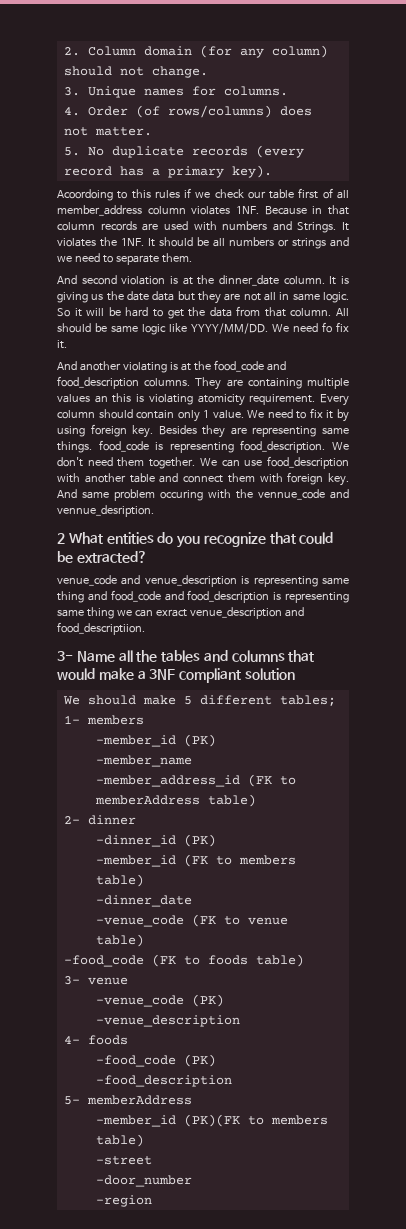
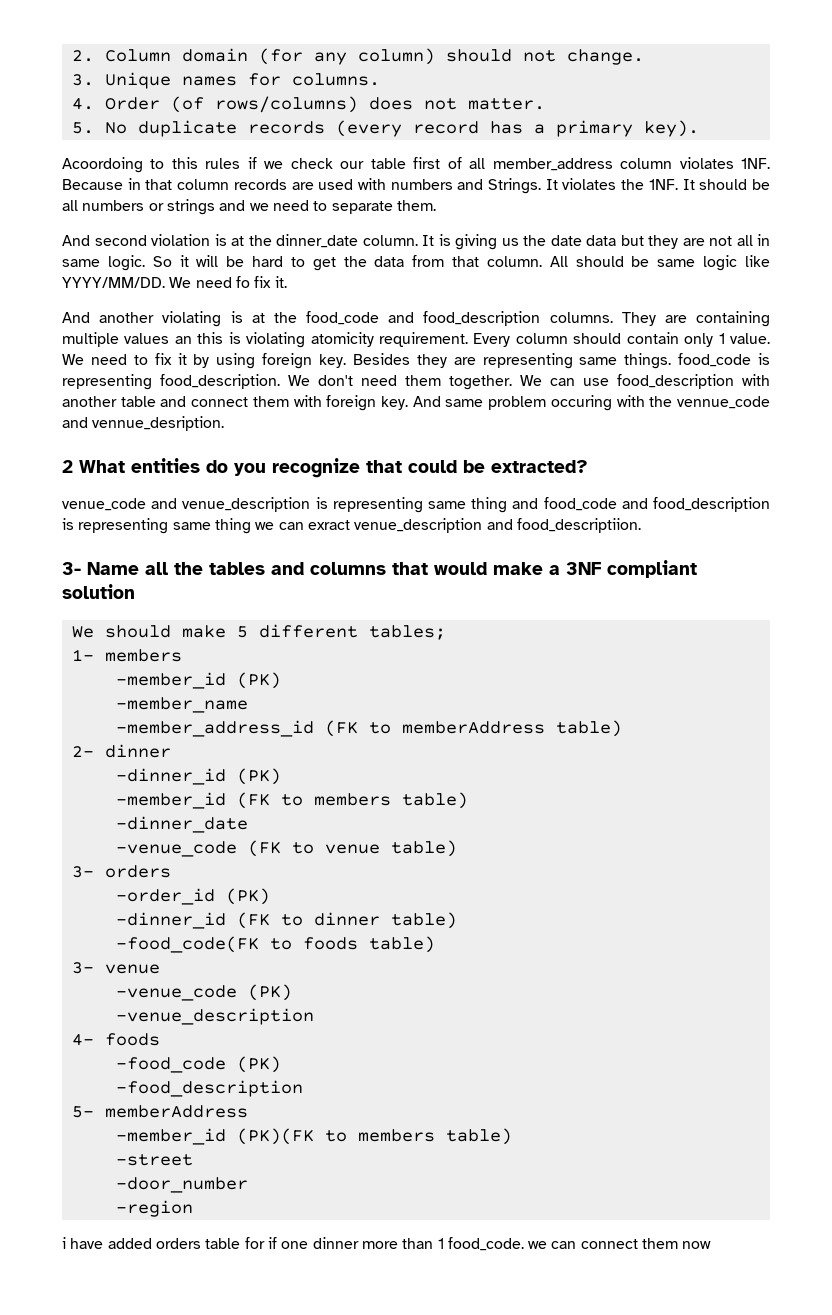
[63,954,176,967] -food_code (FK -> [71,865,171,878] [115,888,270,905] [115,912,457,929] [115,936,259,953] 3- orders // -order_id (PK) // -dinner_id (FK to dinner table) // -food_code(FK
(152, 1201) none -> [62,1237,712,1251] // i have added orders table for if one dinner more than 1 food_code. we can connect them now

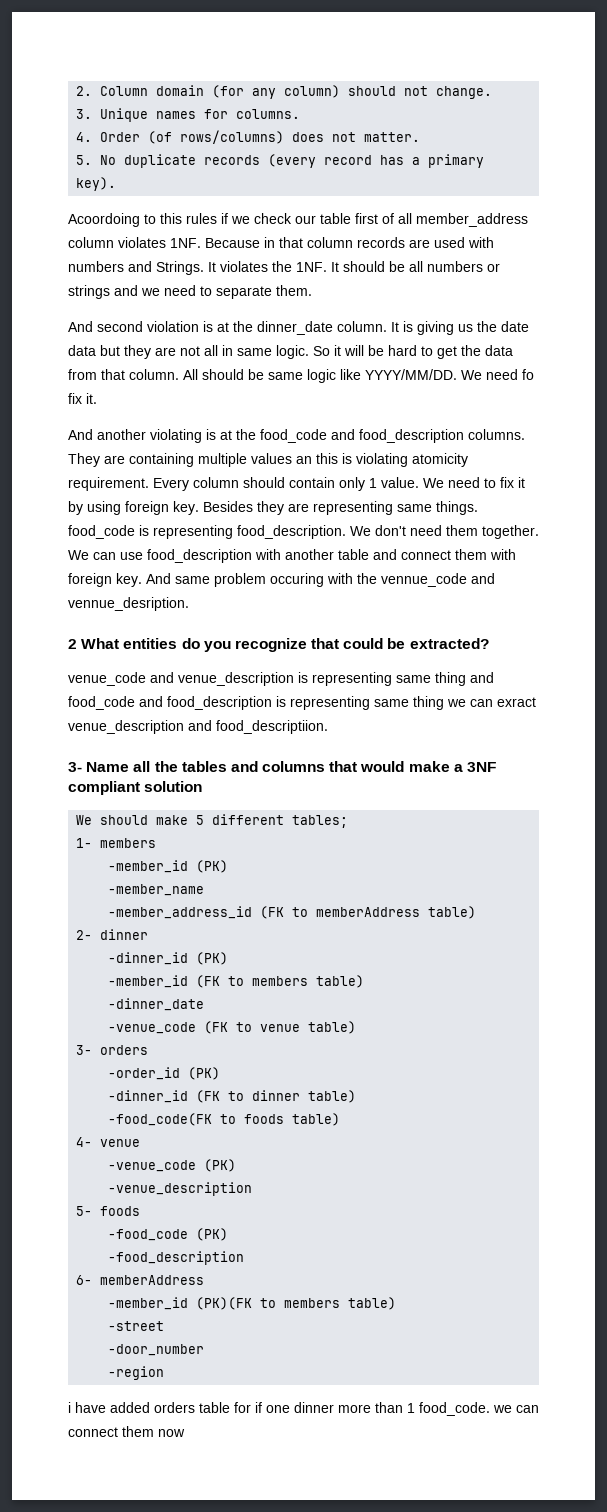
[71,962,94,974] 3- -> [76,1137,93,1147] 4-
[71,1034,94,1046] 4- -> [76,1206,93,1216] 5-
[71,1106,94,1118] 5- -> [76,1275,93,1285] 6-

